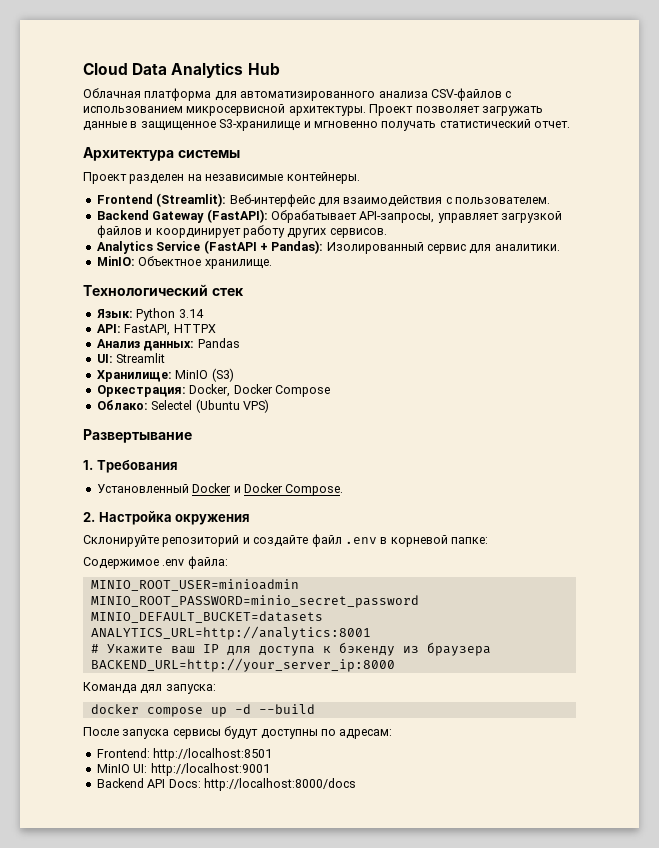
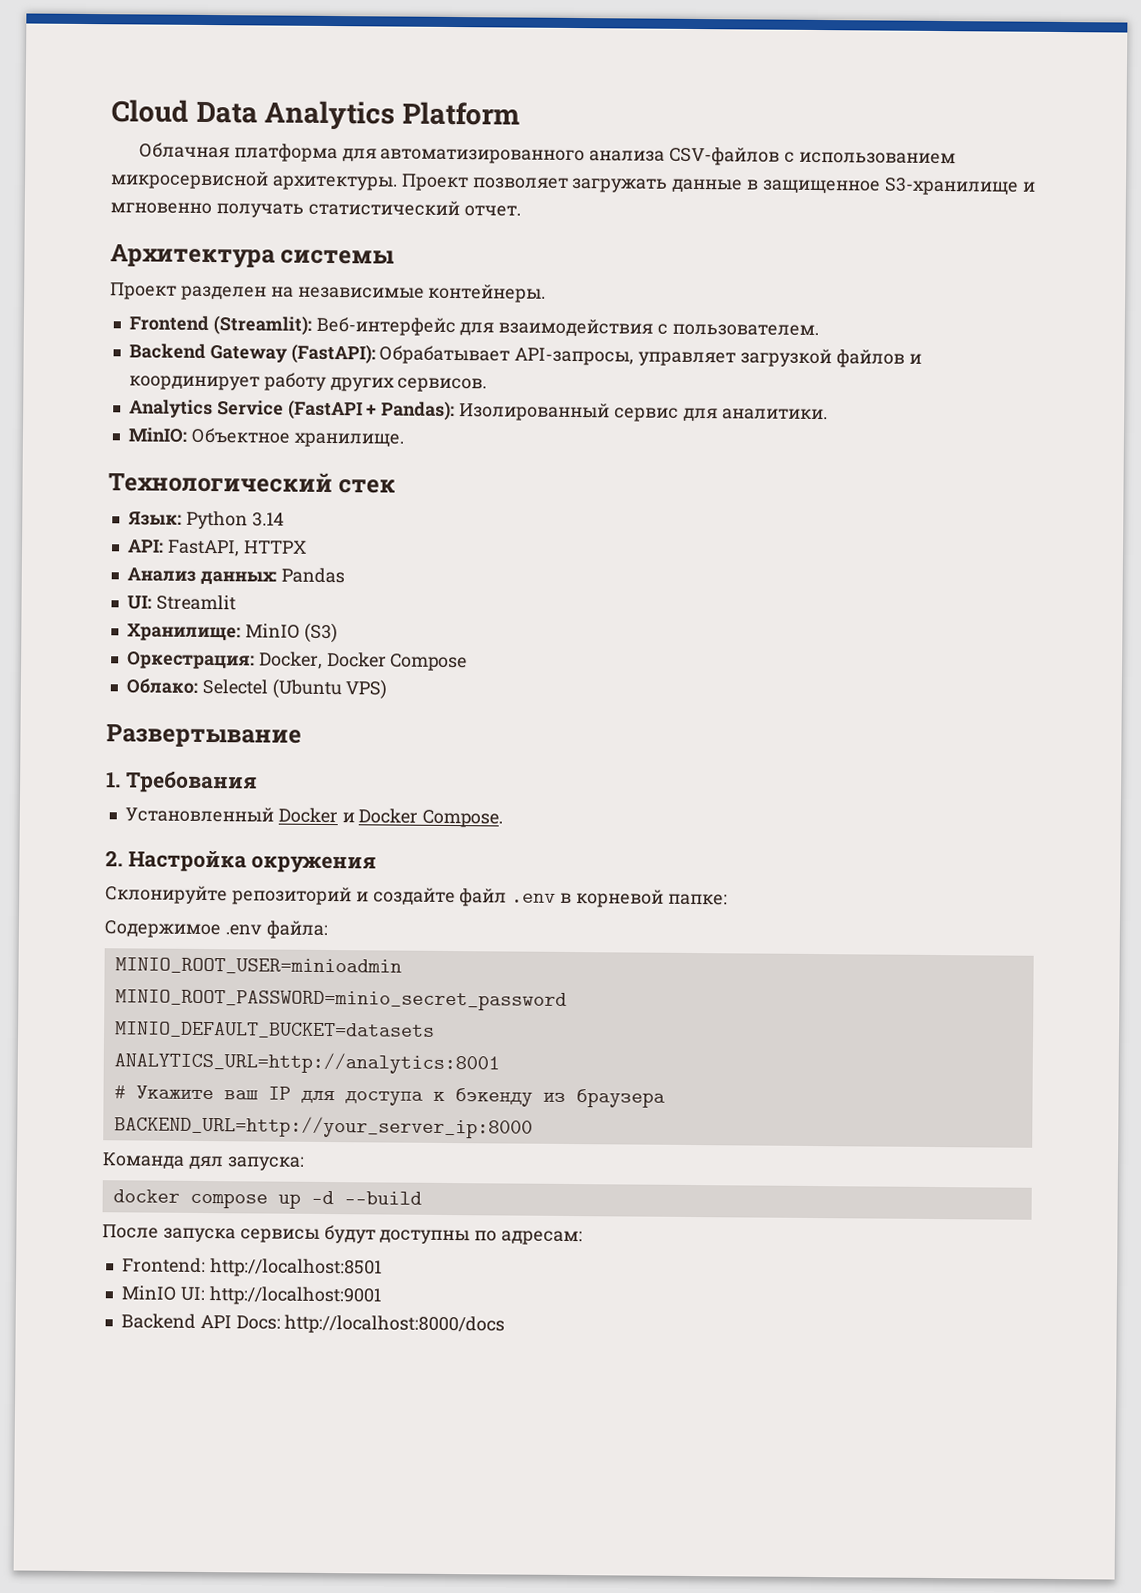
[247,63,280,75] Hub -> [401,101,520,126] Platform

